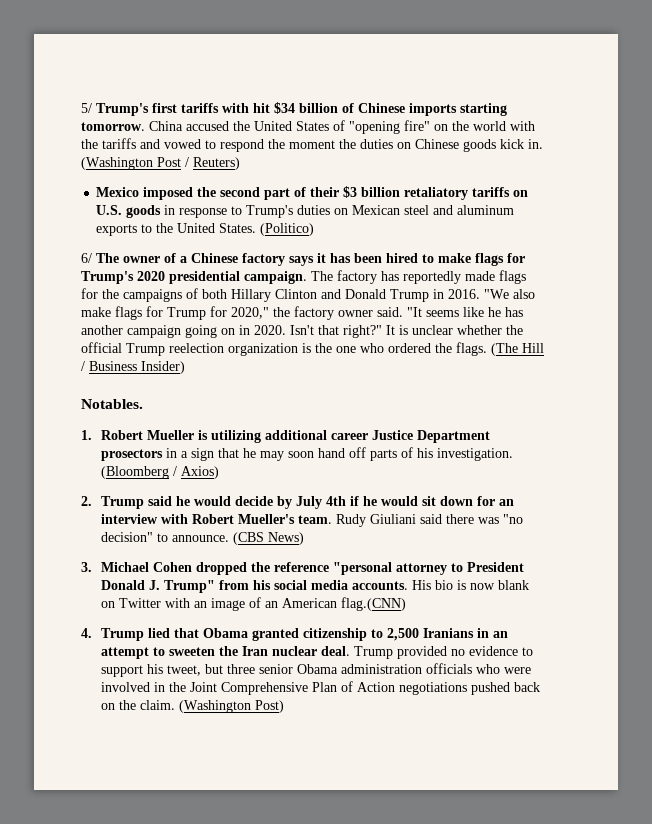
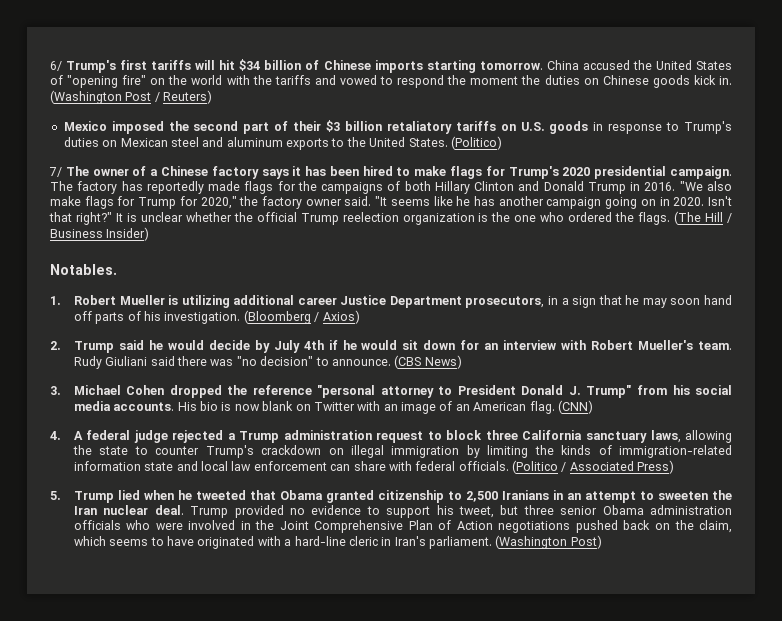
[81,103,92,113] 5/ -> [50,61,62,71] 6/
[222,103,249,113] with -> [195,60,216,70] will
[81,253,92,263] 6/ -> [49,167,62,177] 7/
[101,449,164,461] prosectors -> [465,296,545,308] prosecutors,
[341,597,407,611] [81,628,171,641] flag.(CNN) // 4. Trump lied -> [529,400,593,414] [50,430,733,443] [72,445,732,458] [73,460,675,474] [50,490,246,503] flag. (CNN) // 4. A federal judge rejected a Trump administration request to block three California sanctuary laws, allowing the state to counter Trump's crackdown on illegal immigration by limiting the kinds of immigration-related information state and local law enforcement can share with federal officials. (Politico / Associated Press) // 5. Trump lied when he tweeted
[140,700,176,710] claim. -> [699,520,733,533] [73,536,493,549] claim, which seems to have originated with a hard-line cleric in Iran's parliament.

